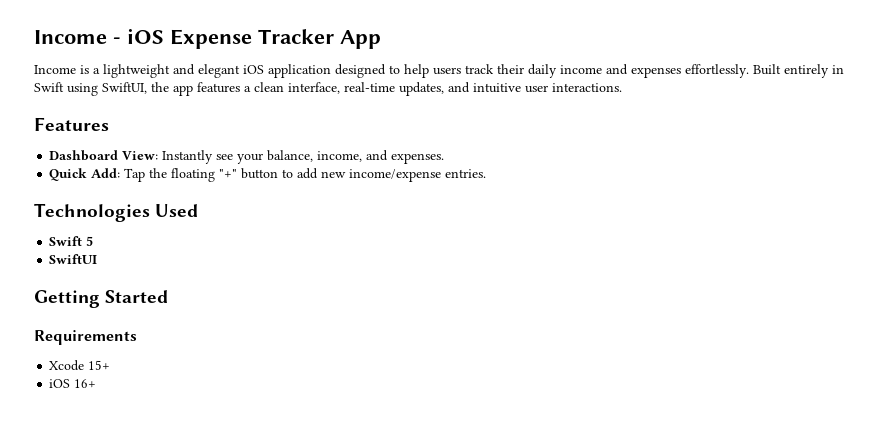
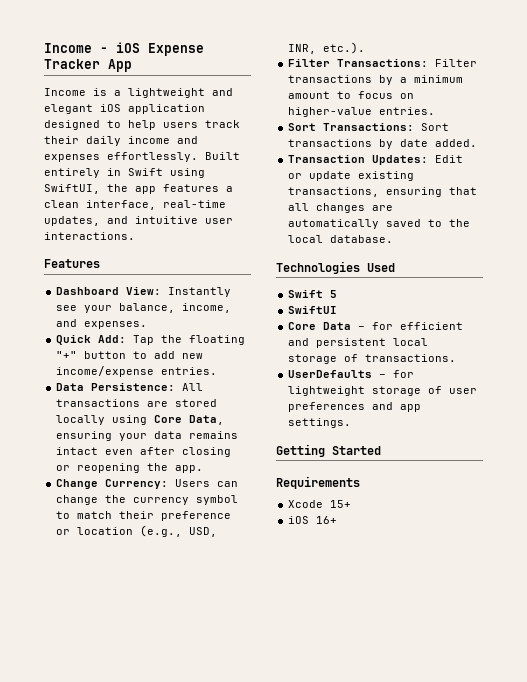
(487, 173) none -> [56,383,204,391] [56,399,218,407] [56,415,225,425] [56,431,239,441] [56,447,232,457] [56,463,204,473] [56,479,239,489] [56,495,239,505] [56,511,232,521] [56,525,218,537] [288,42,366,54] [288,59,478,67] [288,75,464,85] [288,91,415,99] [288,107,436,117] [288,123,450,131] [288,139,478,149] [288,155,464,165] [288,171,415,181] [288,187,478,197] [288,203,394,213] [288,219,471,229] [288,235,394,243] // Data Persistence: All transactions are stored locally using Core Data, ensuring your data remains intact even after closing or reopening the app. // Change Currency: Users can change the currency symbol to match their preference or location (e.g., USD, INR, etc.). // Filter Transactions: Filter transactions by a minimum amount to focus on higher-value entries. // Sort Transactions: Sort transactions by date added. // Transaction Updates: Edit or update existing transactions, ensuring that all changes are automatically saved to the local database.
(98, 259) none -> [288,322,464,330] [288,338,429,348] [288,354,457,364] [288,370,415,378] [288,386,478,396] [288,402,422,412] [288,418,352,428] // Core Data – for efficient and persistent local storage of transactions. // UserDefaults – for lightweight storage of user preferences and app settings.

